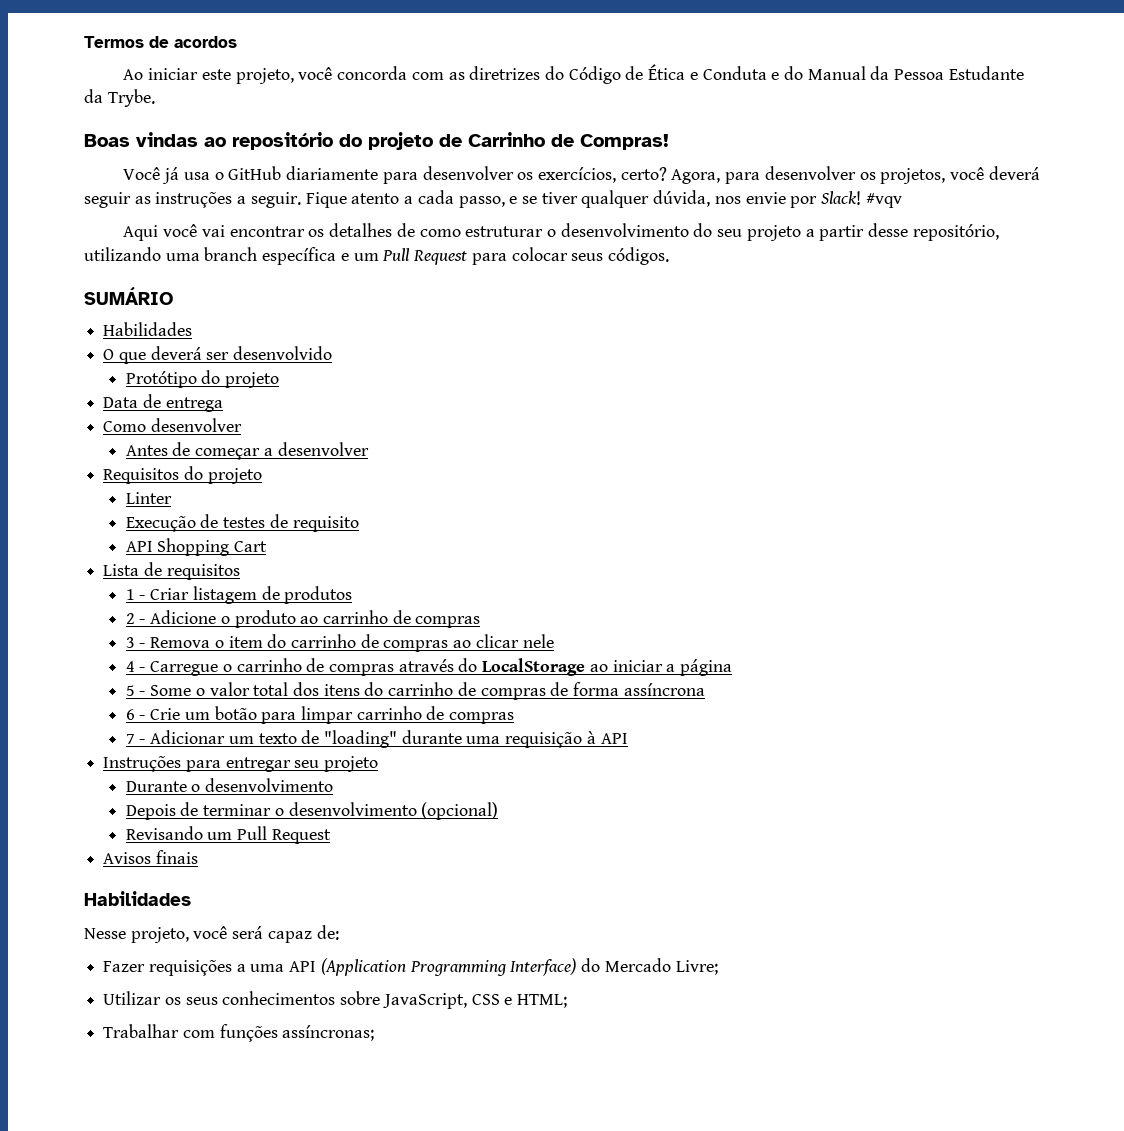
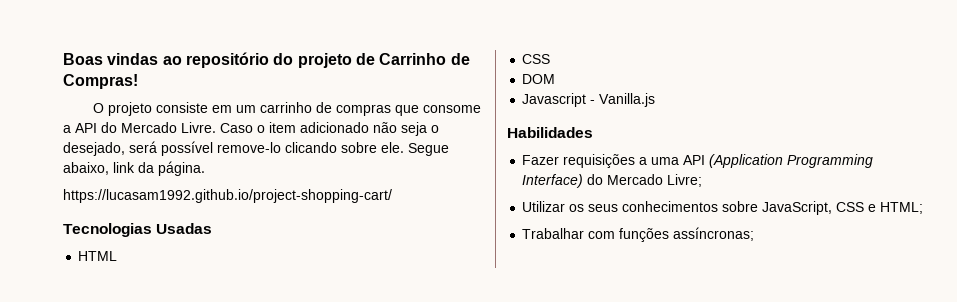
[84,36,237,48] [123,64,1024,84] [84,89,155,107] Termos de acordos // Ao iniciar este projeto, você concorda com as diretrizes do Código de Ética e Conduta e do Manual da Pessoa Estudante da Trybe. // -> (63, 59) none
[123,166,1040,184] [84,190,902,208] [123,223,999,241] [84,247,669,265] [84,287,174,305] [103,322,193,336] [103,346,333,364] [125,370,280,388] [103,394,223,412] [103,418,242,432] [125,442,369,460] [103,466,262,484] [125,492,172,504] [125,514,359,532] [125,538,268,556] [103,562,240,580] [125,586,353,604] [125,610,481,628] [125,634,554,652] [125,658,733,676] [125,682,705,700] [125,706,515,724] [125,730,628,748] [103,756,379,772] [125,778,334,792] [125,802,499,820] [125,826,331,844] [103,850,198,864] [84,891,191,906] [84,925,339,943] Você já usa o GitHub diariamente para desenvolver os exercícios, certo? Agora, para desenvolver os projetos, você deverá seguir as instruções a seguir. Fique atento a cada passo, e se tiver qualquer dúvida, nos envie por Slack! #vqv // Aqui você vai encontrar os detalhes de como estruturar o desenvolvimento do seu projeto a partir desse repositório, utilizando uma branch específica e um Pull Request para colocar seus códigos. // SUMÁRIO // Habilidades // O que deverá ser desenvolvido // Protótipo do projeto // Data de entrega // Como desenvolver // Antes de começar a desenvolver // Requisitos do projeto // Linter // Execução de testes de requisito // API Shopping Cart // Lista de requisitos // 1 - Criar listagem de produtos // 2 - Adicione o produto ao carrinho de compras // 3 - Remova o item do carrinho de compras ao clicar nele // 4 - Carregue o carrinho de compras através do LocalStorage ao iniciar a página // 5 - Some o valor total dos itens do carrinho de compras de forma assíncrona // 6 - Crie um botão para limpar carrinho de compras // 7 - Adicionar um texto de "loading" durante uma requisição à API // Instruções para entregar seu projeto // Durante o desenvolvimento // Depois de terminar o desenvolvimento (opcional) // Revisando um Pull Request // Avisos finais // Habilidades // Nesse projeto, você será capaz de: -> [92,102,481,116] [63,122,439,136] [63,141,449,156] [63,161,205,176] [63,189,392,203] [63,223,213,237] [78,251,118,261] [522,54,551,64] [522,74,556,84] [522,93,656,107] [507,127,593,138] O projeto consiste em um carrinho de compras que consome a API do Mercado Livre. Caso o item adicionado não seja o desejado, será possível remove-lo clicando sobre ele. Segue abaixo, link da página. // https://lucasam1992.github.io/project-shopping-cart/ // Tecnologias Usadas // HTML // CSS // DOM // Javascript - Vanilla.js // Habilidades

